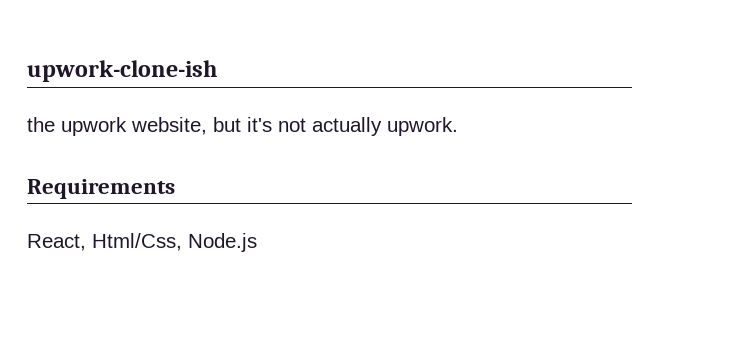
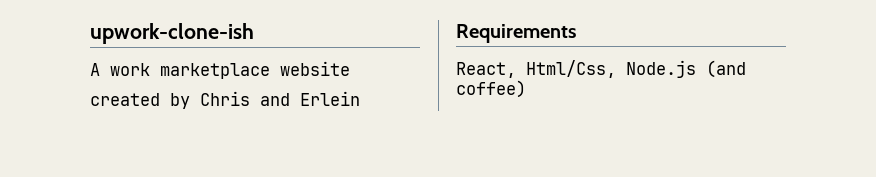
[27,117,458,136] the upwork website, but it's not actually upwork. -> [90,61,350,79] [90,91,360,109] A work marketplace website // created by Chris and Erlein
(257, 242) none -> [706,60,746,78] [456,80,526,98] (and coffee)

